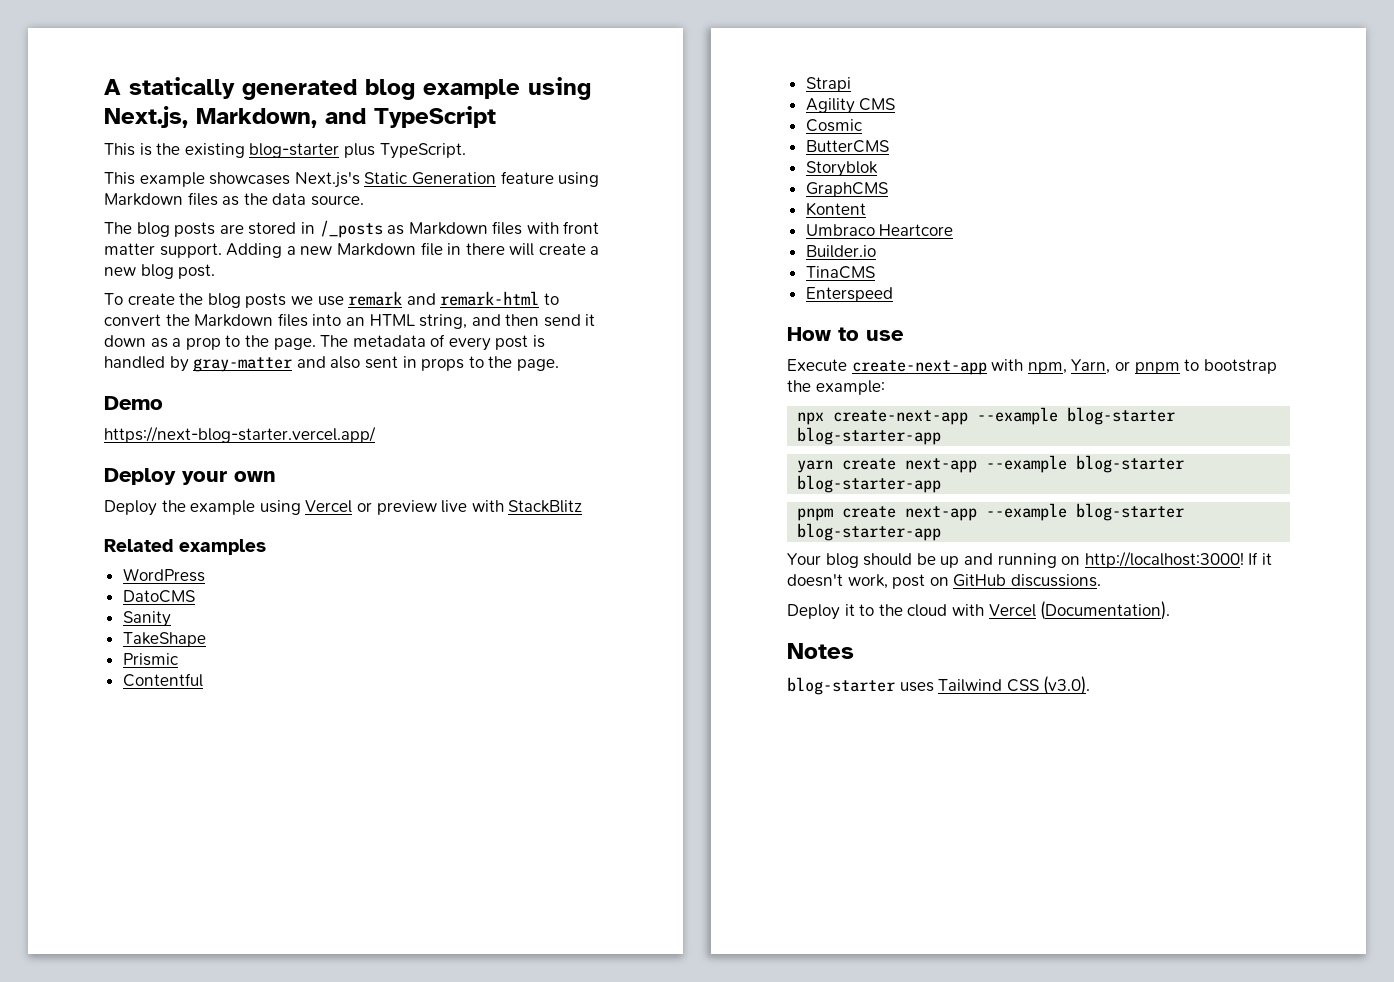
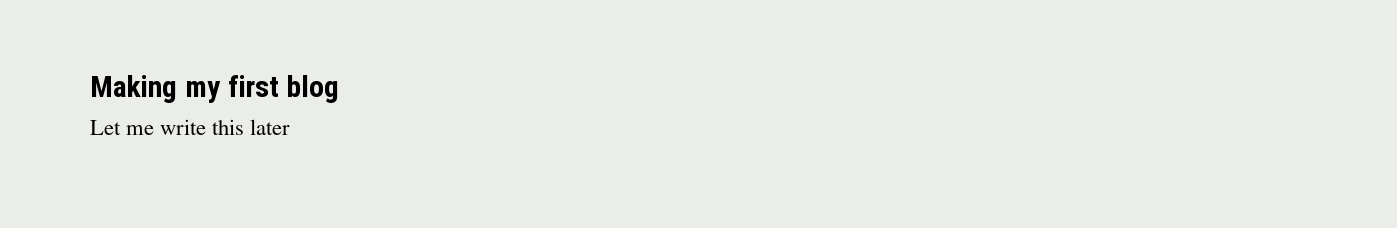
[104,77,591,100] [104,106,496,128] [104,143,466,159] [104,171,600,188] [104,192,364,206] [104,220,600,238] [104,242,600,258] [104,264,216,279] [104,291,559,308] [104,313,596,329] [104,334,546,351] [104,356,559,372] [104,396,163,410] [104,426,376,443] [104,468,276,485] [104,500,583,516] [104,539,266,555] [122,568,205,582] [122,590,195,603] [122,611,171,627] [122,632,206,647] [122,653,178,666] [122,673,203,687] [805,77,851,92] [805,98,896,114] [805,119,862,132] [805,140,889,153] [805,161,878,177] [805,182,888,197] [805,202,866,216] [805,224,954,236] [805,245,876,258] [805,266,875,279] [805,287,893,302] [787,327,904,341] [787,359,1277,375] [787,380,885,395] [797,407,1176,425] [797,427,942,445] [797,455,1185,473] [797,475,942,493] [797,503,1185,521] [797,523,942,541] [787,551,1272,568] [787,574,1101,589] [787,601,1171,620] [787,643,854,659] [787,676,1091,695] A statically generated blog example using Next.js, Markdown, and TypeScript // This is the existing blog-starter plus TypeScript. // This example showcases Next.js's Static Generation feature using Markdown files as the data source. // The blog posts are stored in /_posts as Markdown files with front matter support. Adding a new Markdown file in there will create a new blog post. // To create the blog posts we use remark and remark-html to convert the Markdown files into an HTML string, and then send it down as a prop to the page. The metadata of every post is handled by gray-matter and also sent in props to the page. // Demo // https://next-blog-starter.vercel.app/ // Deploy your own // Deploy the example using Vercel or preview live with StackBlitz // Related examples // WordPress // DatoCMS // Sanity // TakeShape // Prismic // Contentful // Strapi // Agility CMS // Cosmic // ButterCMS // Storyblok // GraphCMS // Kontent // Umbraco Heartcore // Builder.io // TinaCMS // Enterspeed // How to use // Execute create-next-app with npm, Yarn, or pnpm to bootstrap the example: // npx create-next-app --example blog-starter blog-starter-app // yarn create next-app --example blog-starter blog-starter-app // pnpm create next-app --example blog-starter blog-starter-app // Your blog should be up and running on http://localhost:3000! If it doesn't work, post on GitHub discussions. // Deploy it to the cloud with Vercel (Documentation). // Notes // blog-starter uses Tailwind CSS (v3.0). -> [90,75,339,103] [90,119,291,135] Making my first blog // Let me write this later

